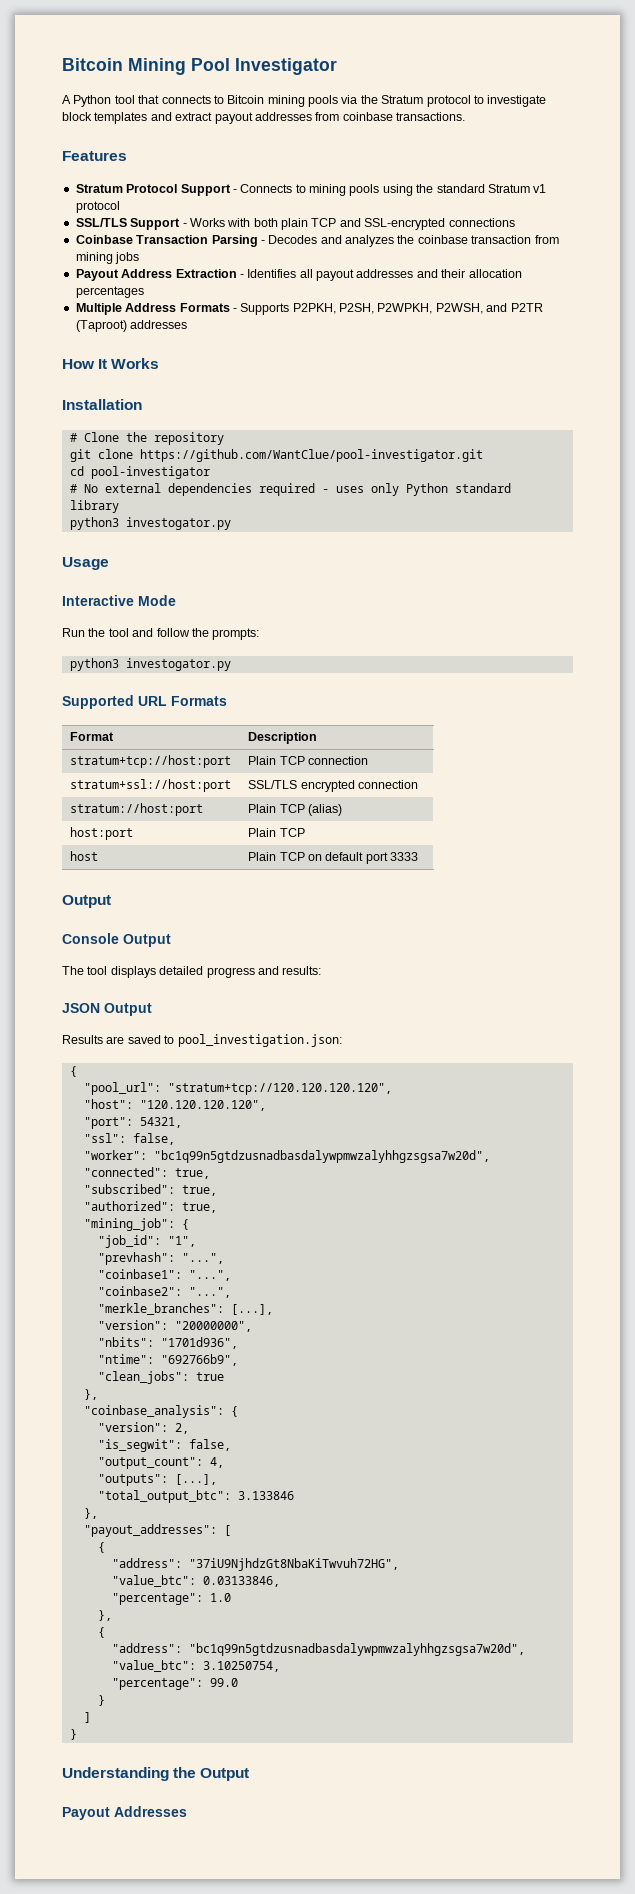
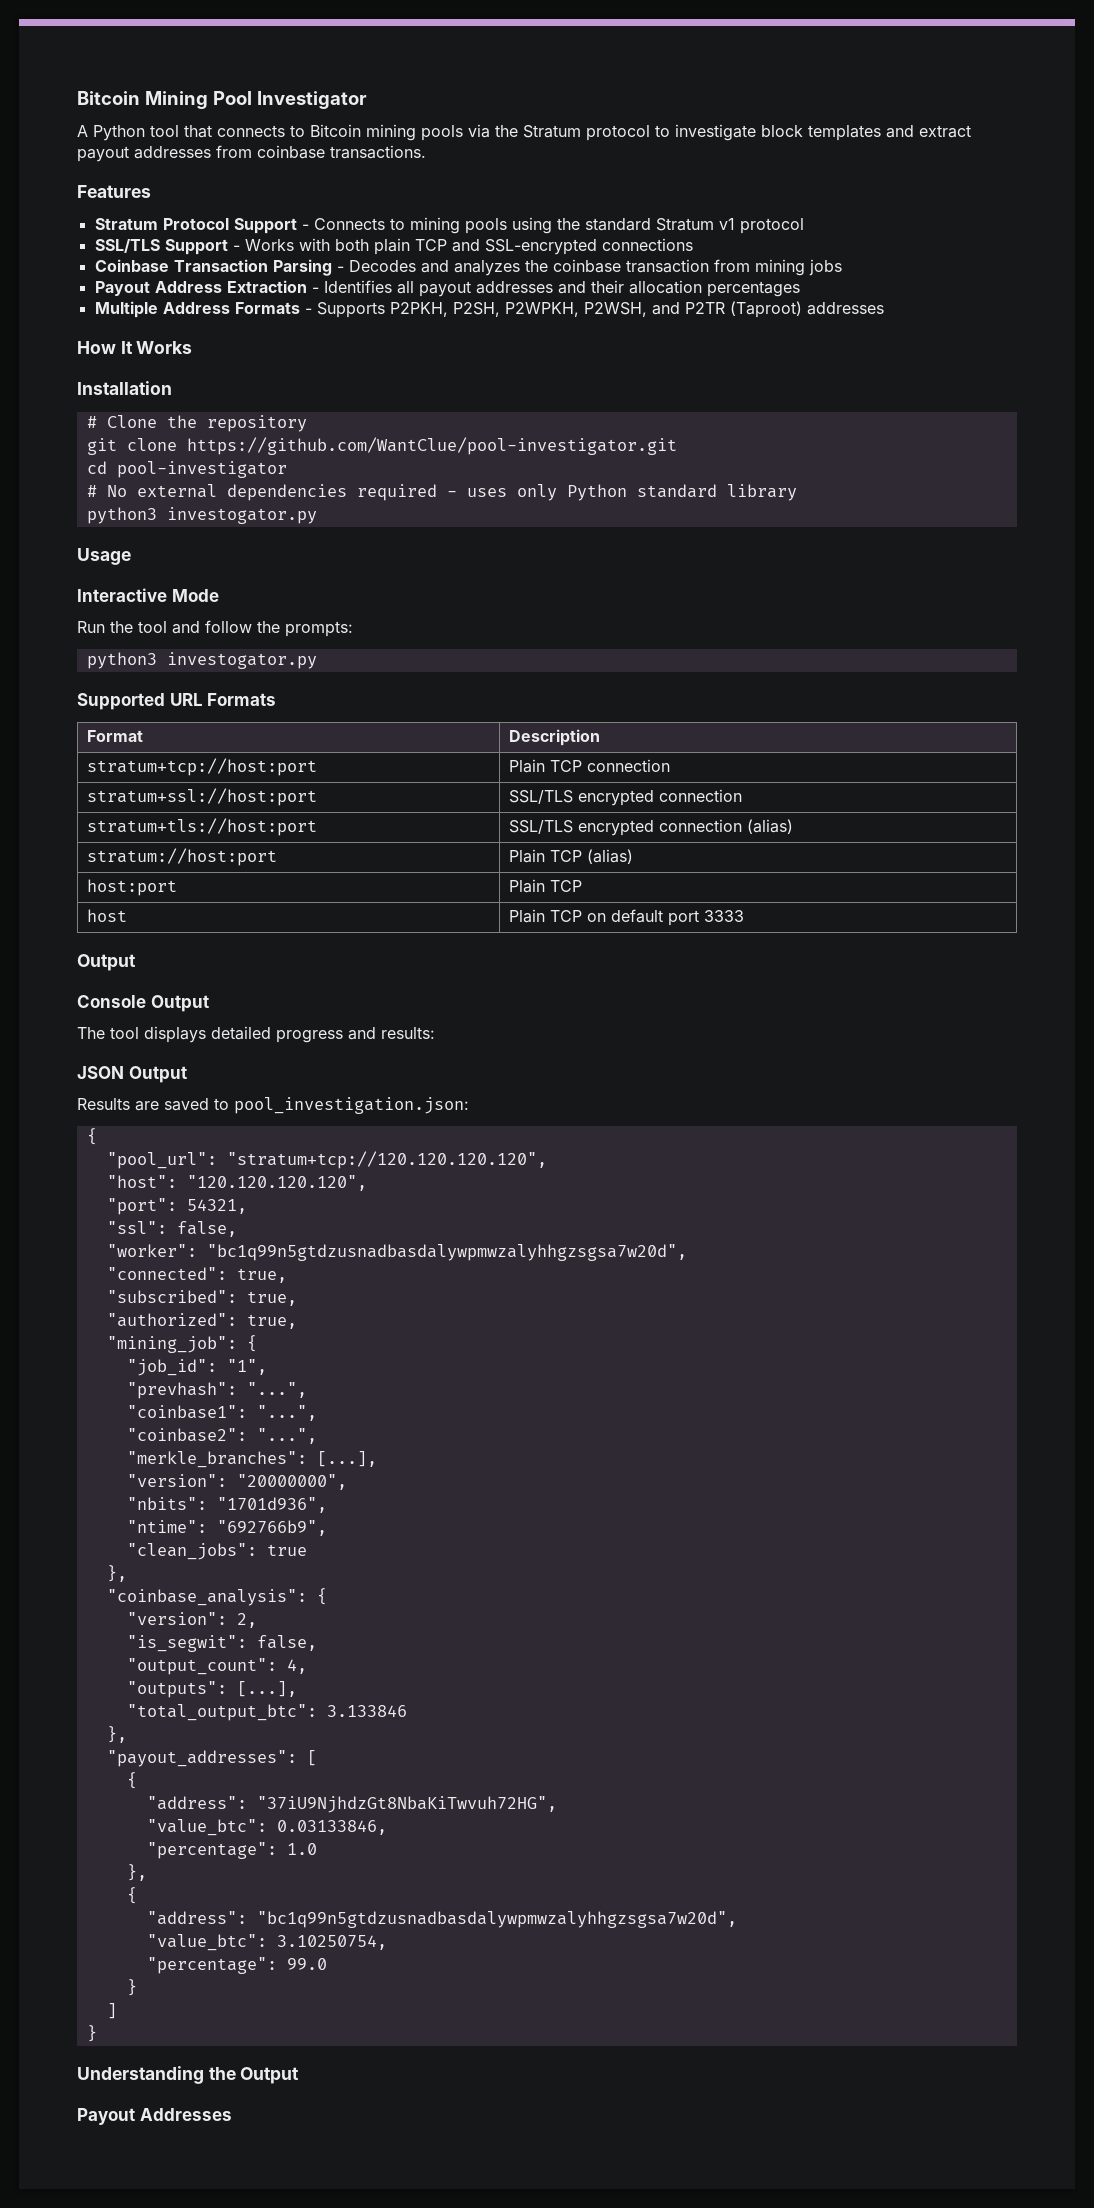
(419, 784) none -> [86,818,317,836] [508,819,793,836] // stratum+tls://host:port | SSL/TLS encrypted connection (alias)

